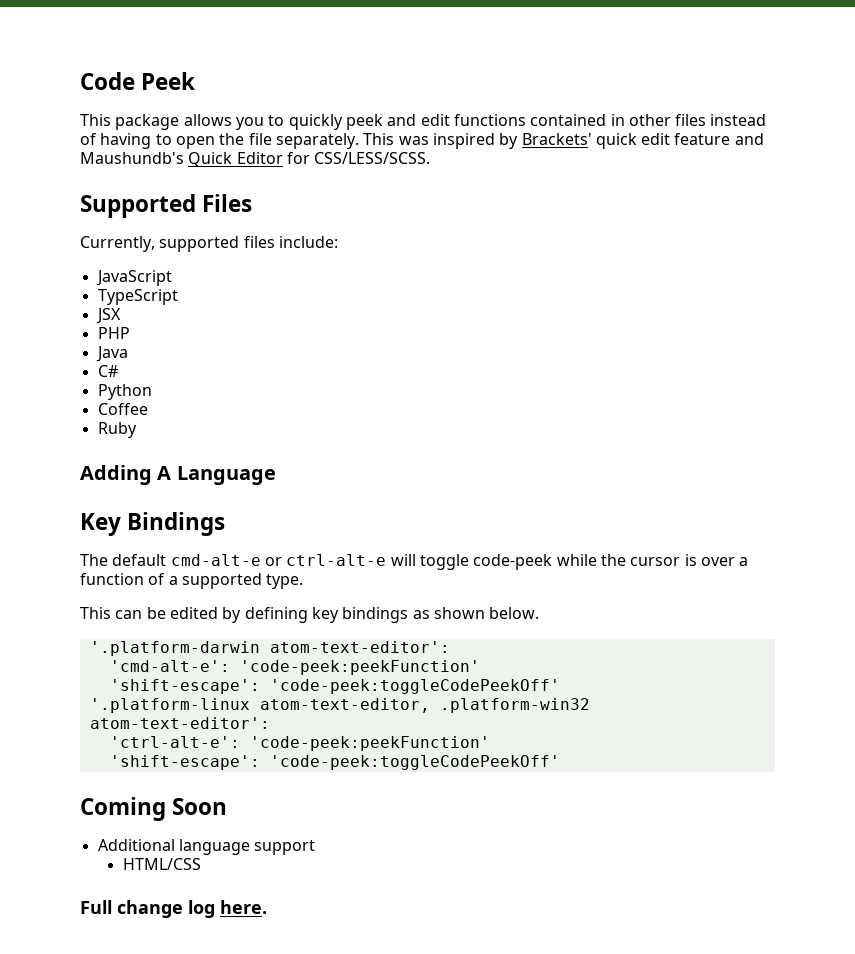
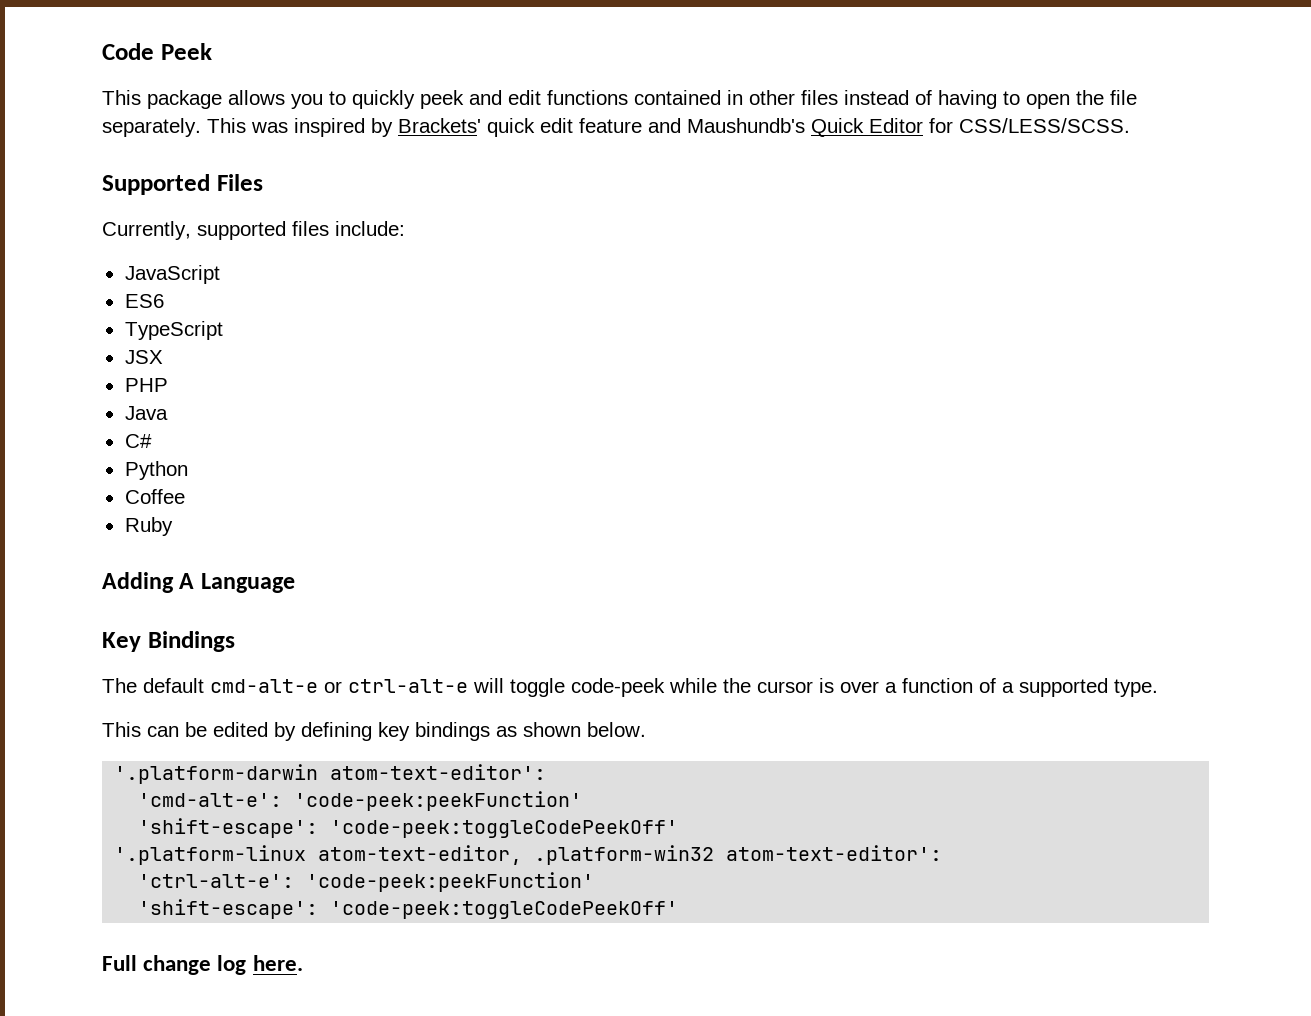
(172, 278) none -> [124,294,164,308] // ES6
[80,797,228,821] [97,839,316,855] [122,858,201,870] // Coming Soon // Additional language support // HTML/CSS -> (679, 910) none

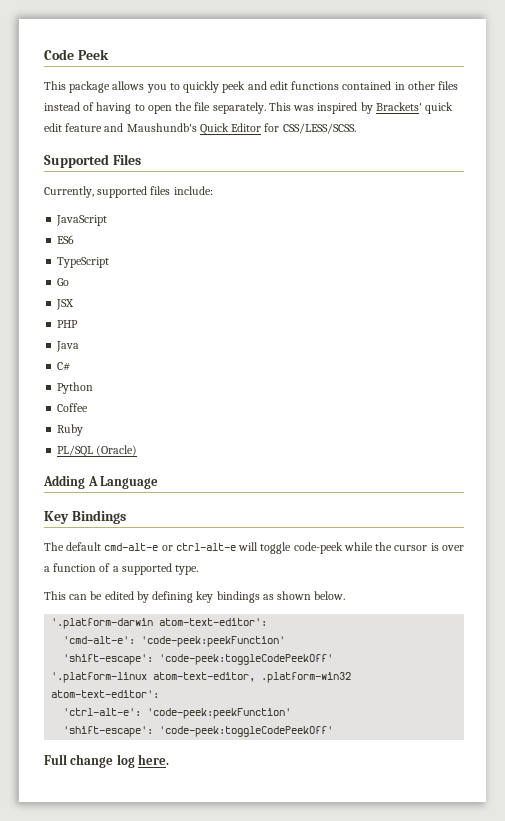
(223, 330) none -> [57,278,70,286] // Go
(173, 526) none -> [57,445,138,457] // PL/SQL (Oracle)

